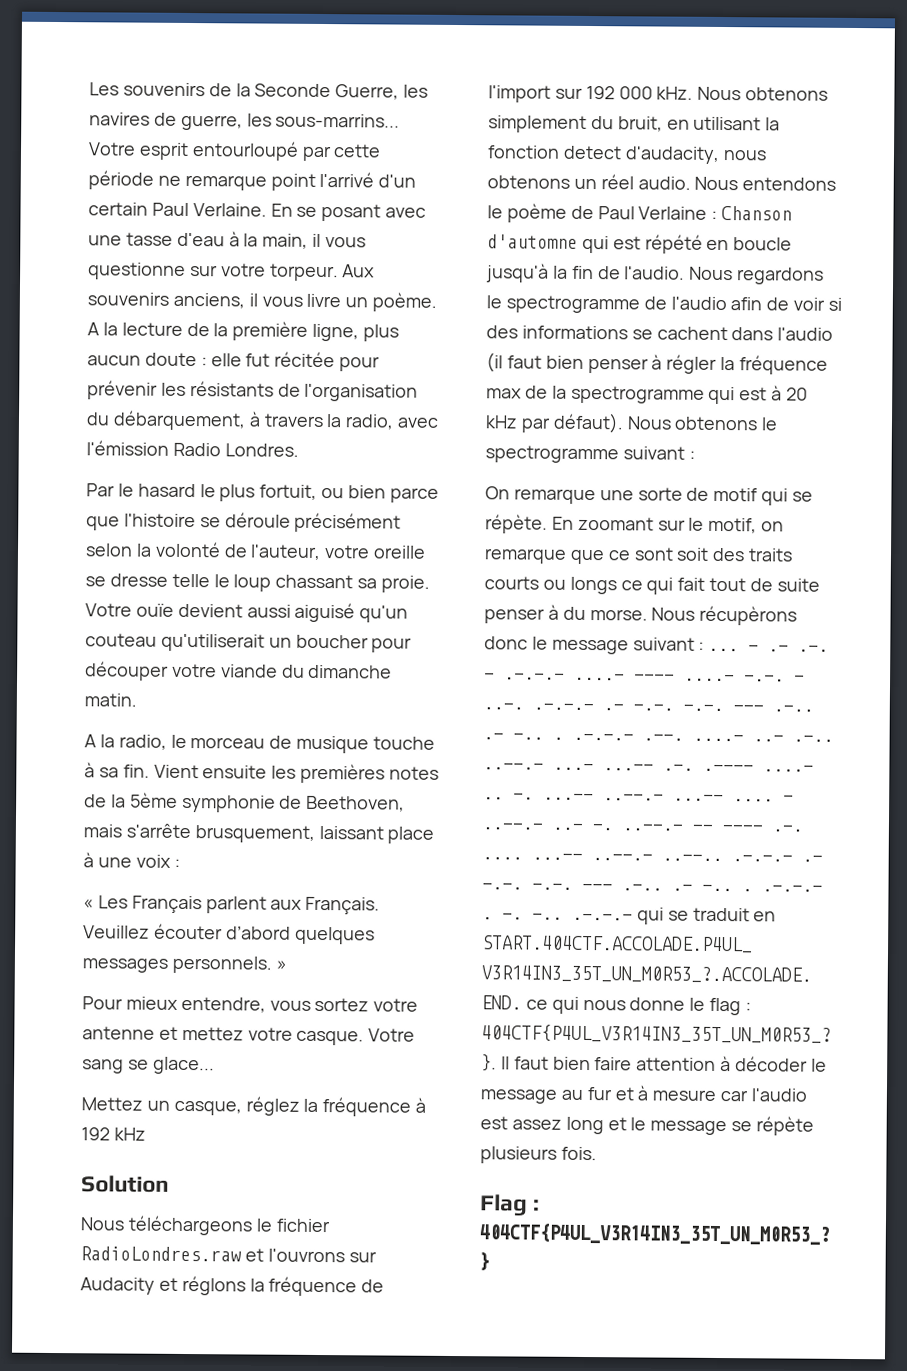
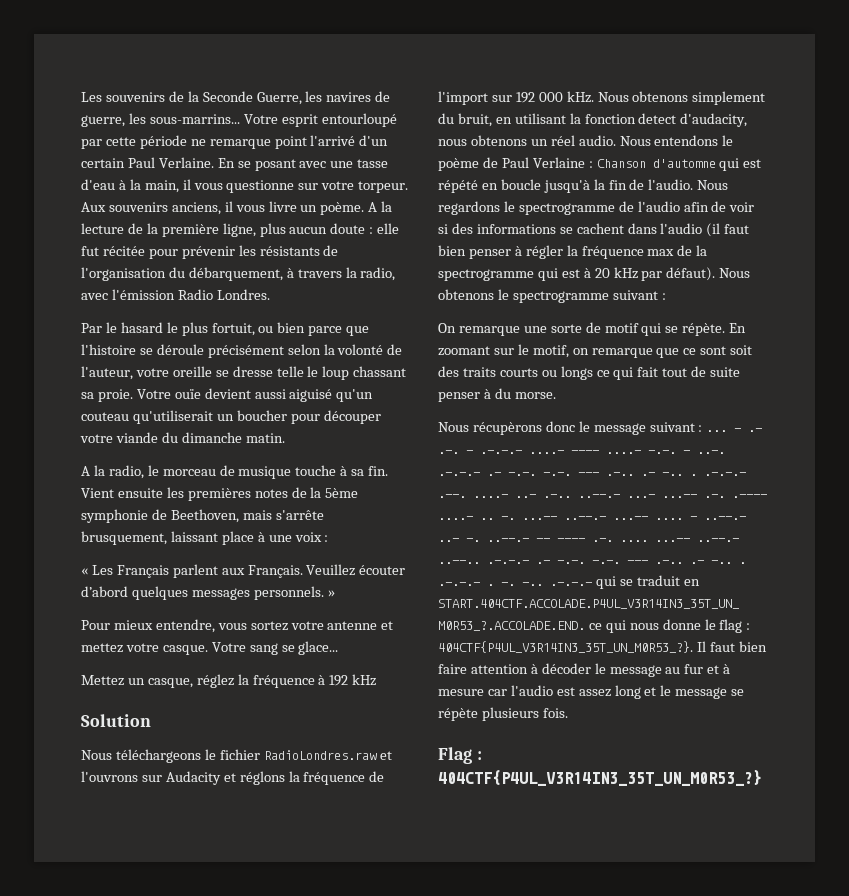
(648, 615) none -> (556, 395) //

